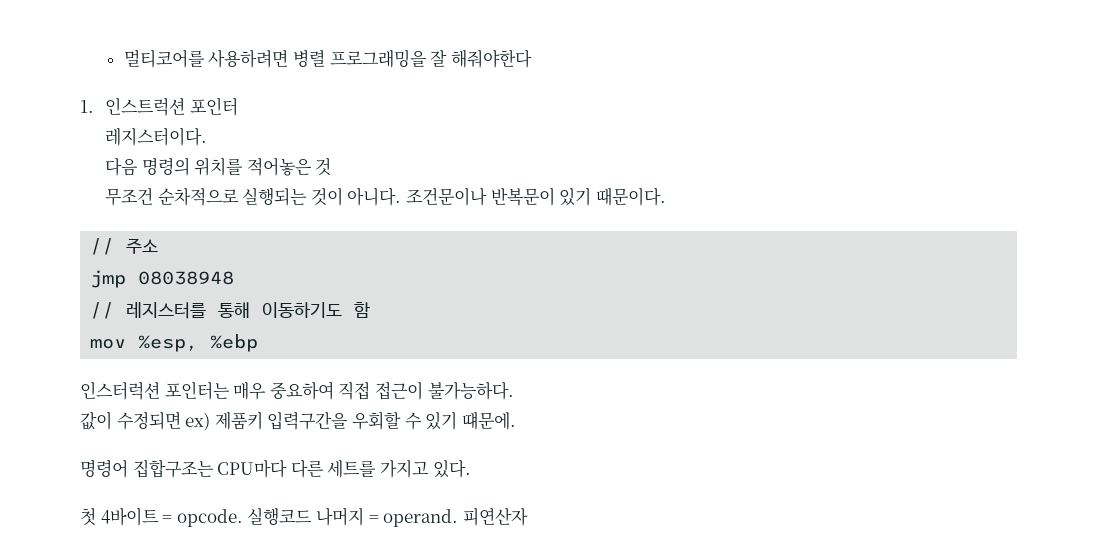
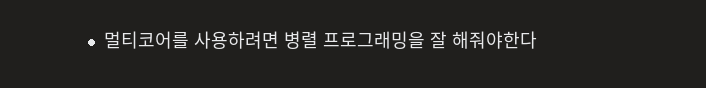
[80,97,238,116] [105,127,208,146] [105,157,332,176] [105,187,666,206] [90,238,159,255] [90,270,235,288] [90,302,371,319] [90,334,259,352] [80,381,514,400] [80,411,516,431] [80,459,471,478] [80,507,528,527] // 1. 인스트럭션 포인터 // 레지스터이다. // 다음 명령의 위치를 적어놓은 것 // 무조건 순차적으로 실행되는 것이 아니다. 조건문이나 반복문이 있기 때문이다. // // 주소 // jmp 08038948 // // 레지스터를 통해 이동하기도 함 // mov %esp, %ebp // 인스터럭션 포인터는 매우 중요하여 직접 접근이 불가능하다. // 값이 수정되면 ex) 제품키 입력구간을 우회할 수 있기 떄문에. // 명령어 집합구조는 CPU마다 다른 세트를 가지고 있다. // 첫 4바이트 = opcode. 실행코드 나머지 = operand. 피연산자 -> (537, 40) none

